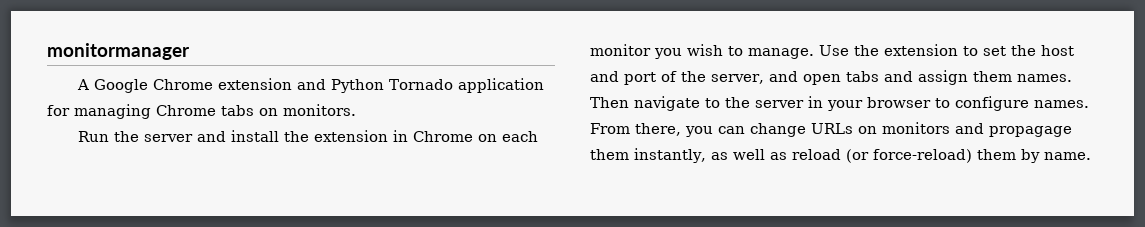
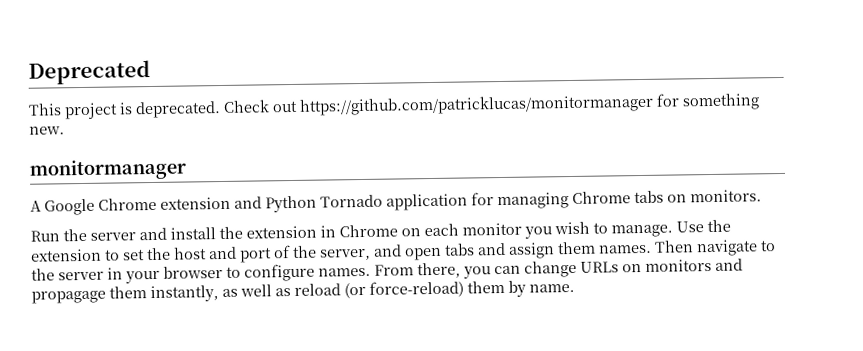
(47, 51) none -> [28,60,150,85] [28,93,760,120] [29,126,65,135] Deprecated // This project is deprecated. Check out https://github.com/patricklucas/monitormanager for something new. //

